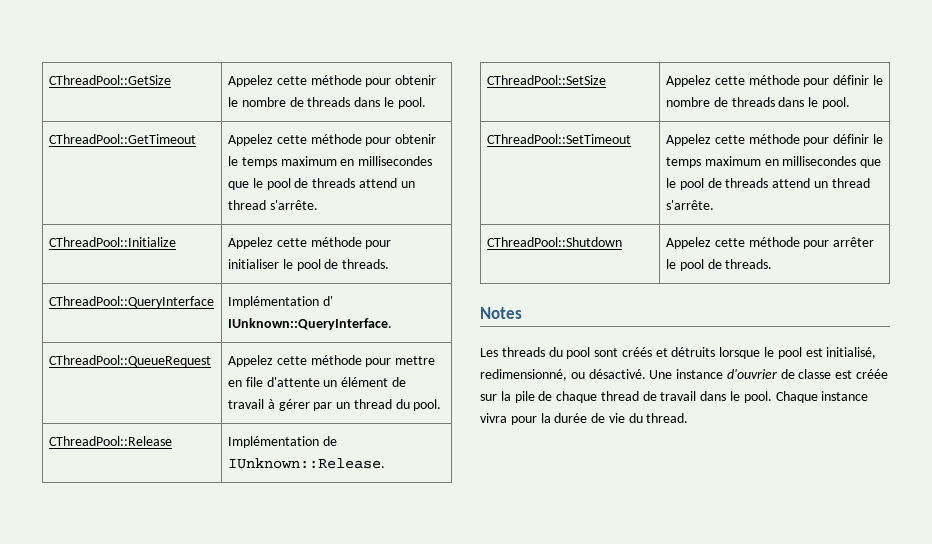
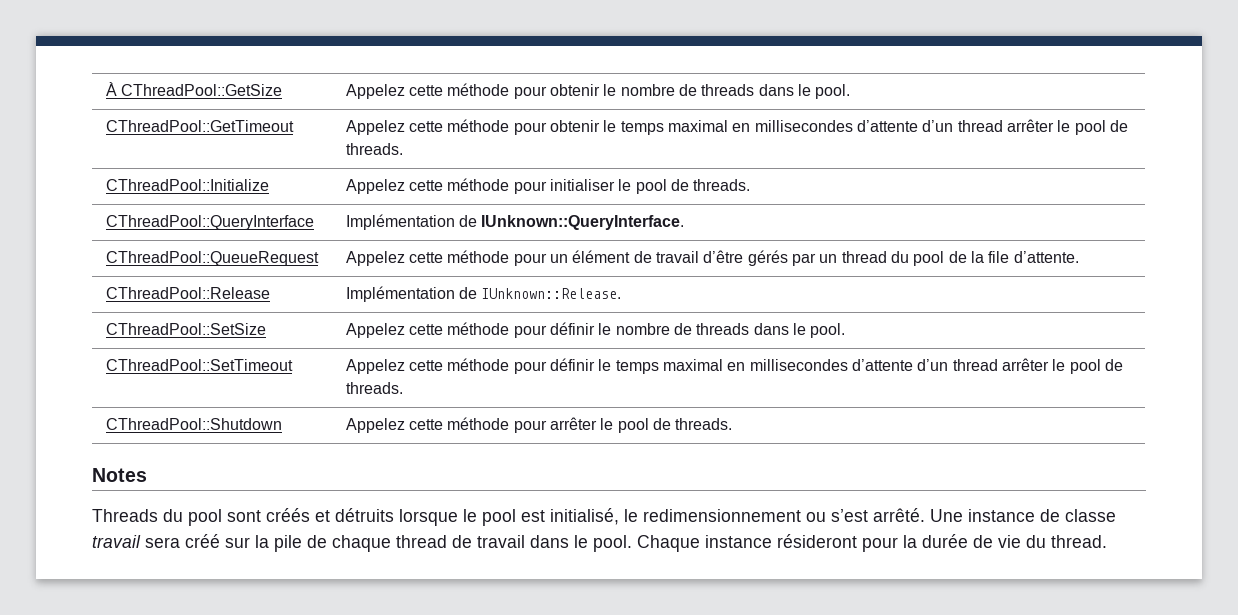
(48, 80) none -> [105,82,117,96] À
[280,156,433,166] [227,178,415,190] [227,200,318,210] maximum en millisecondes que le pool de threads attend un thread s'arrête. -> [668,119,1128,135] [345,143,403,155] maximal en millisecondes d’attente d’un thread arrêter le pool de threads.
[322,296,333,306] d' -> [459,215,478,227] de
[395,356,436,365] [227,377,320,387] mettre en file d'attente -> (547, 259) none
[267,399,310,411] à gérer -> [703,250,788,266] d’être gérés
[413,399,442,411] pool. -> [913,251,1079,266] pool de la file d’attente.
[704,156,882,168] [665,178,870,190] [665,200,714,210] maximum en millisecondes que le pool de threads attend un thread s'arrête. -> [663,358,1123,374] [345,382,403,394] maximal en millisecondes d’attente d’un thread arrêter le pool de threads.
[480,347,545,357] Les threads -> [92,509,158,522] Threads
[480,369,646,381] redimensionné, ou désactivé. -> [624,508,925,522] le redimensionnement ou s’est arrêté.
[726,369,777,379] d'ouvrier -> (1035, 515) none
[835,369,889,379] est créée -> [92,534,220,548] travail sera créé
[480,413,507,423] vivra -> [777,534,857,548] résideront

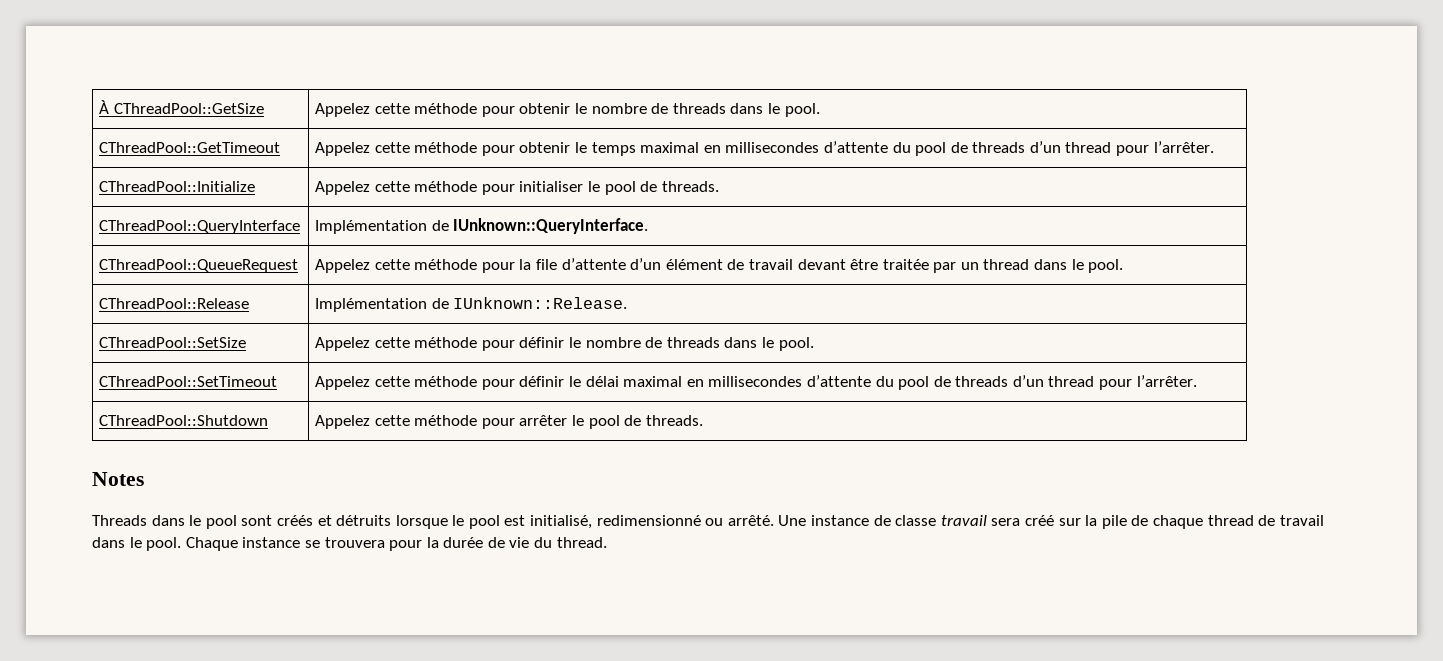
[922,119,1128,135] [345,143,403,155] d’un thread arrêter le pool de threads. -> [892,141,1214,156] du pool de threads d’un thread pour l’arrêter.
[550,250,1079,266] un élément de travail d’être gérés par un thread du pool de la file d’attente. -> [519,258,1124,273] la file d’attente d’un élément de travail devant être traitée par un thread dans le pool.
[615,358,1123,374] [345,382,403,394] temps maximal en millisecondes d’attente d’un thread arrêter le pool de threads. -> [585,375,1197,390] délai maximal en millisecondes d’attente du pool de threads d’un thread pour l’arrêter.
[163,509,183,522] du -> [151,515,202,526] dans le
[624,509,868,522] le redimensionnement ou s’est -> [596,515,724,526] redimensionné ou
[777,534,857,548] résideront -> [304,537,385,548] se trouvera

